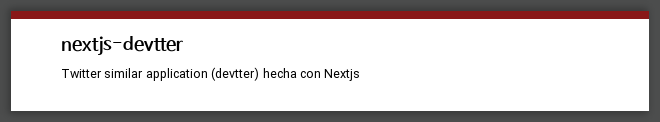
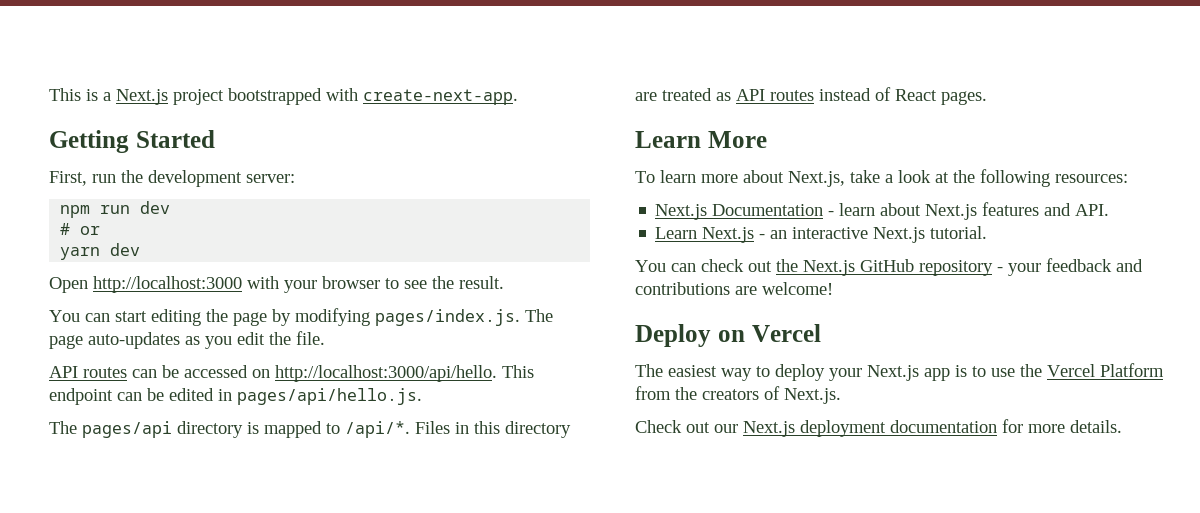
[61,36,183,56] [61,67,361,81] nextjs-devtter // Twitter similar application (devtter) hecha con Nextjs -> [49,88,518,105] [49,130,215,153] [49,170,295,187] [60,201,171,218] [60,223,101,235] [60,243,141,260] [49,276,504,293] [49,308,553,326] [49,331,325,349] [49,365,534,382] [49,388,422,405] [49,421,571,438] [635,87,987,105] [635,131,767,148] [635,169,1128,187] [655,202,1110,220] [655,226,988,243] [635,258,1143,276] [635,282,833,295] [635,324,821,347] [635,363,1164,381] [635,386,841,404] [635,419,1122,437] This is a Next.js project bootstrapped with create-next-app. // Getting Started // First, run the development server: // npm run dev // # or // yarn dev // Open http://localhost:3000 with your browser to see the result. // You can start editing the page by modifying pages/index.js. The page auto-updates as you edit the file. // API routes can be accessed on http://localhost:3000/api/hello. This endpoint can be edited in pages/api/hello.js. // The pages/api directory is mapped to /api/*. Files in this directory are treated as API routes instead of React pages. // Learn More // To learn more about Next.js, take a look at the following resources: // Next.js Documentation - learn about Next.js features and API. // Learn Next.js - an interactive Next.js tutorial. // You can check out the Next.js GitHub repository - your feedback and contributions are welcome! // Deploy on Vercel // The easiest way to deploy your Next.js app is to use the Vercel Platform from the creators of Next.js. // Check out our Next.js deployment documentation for more details.

